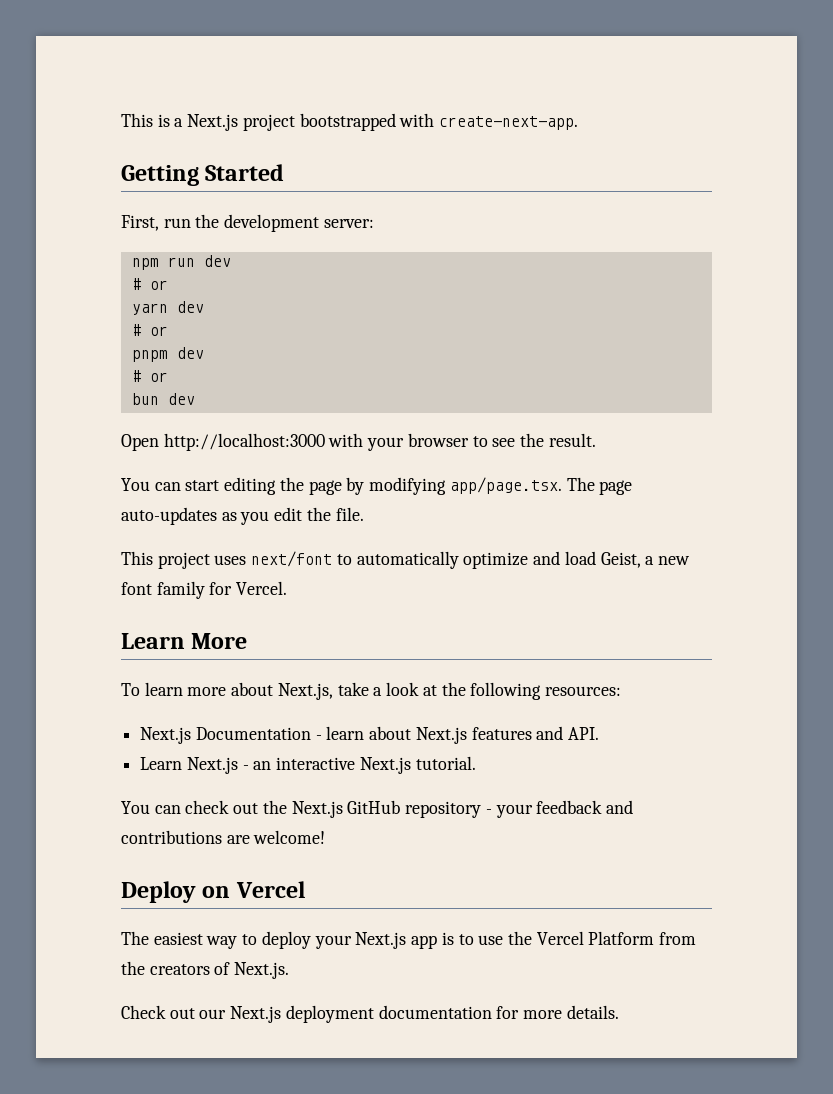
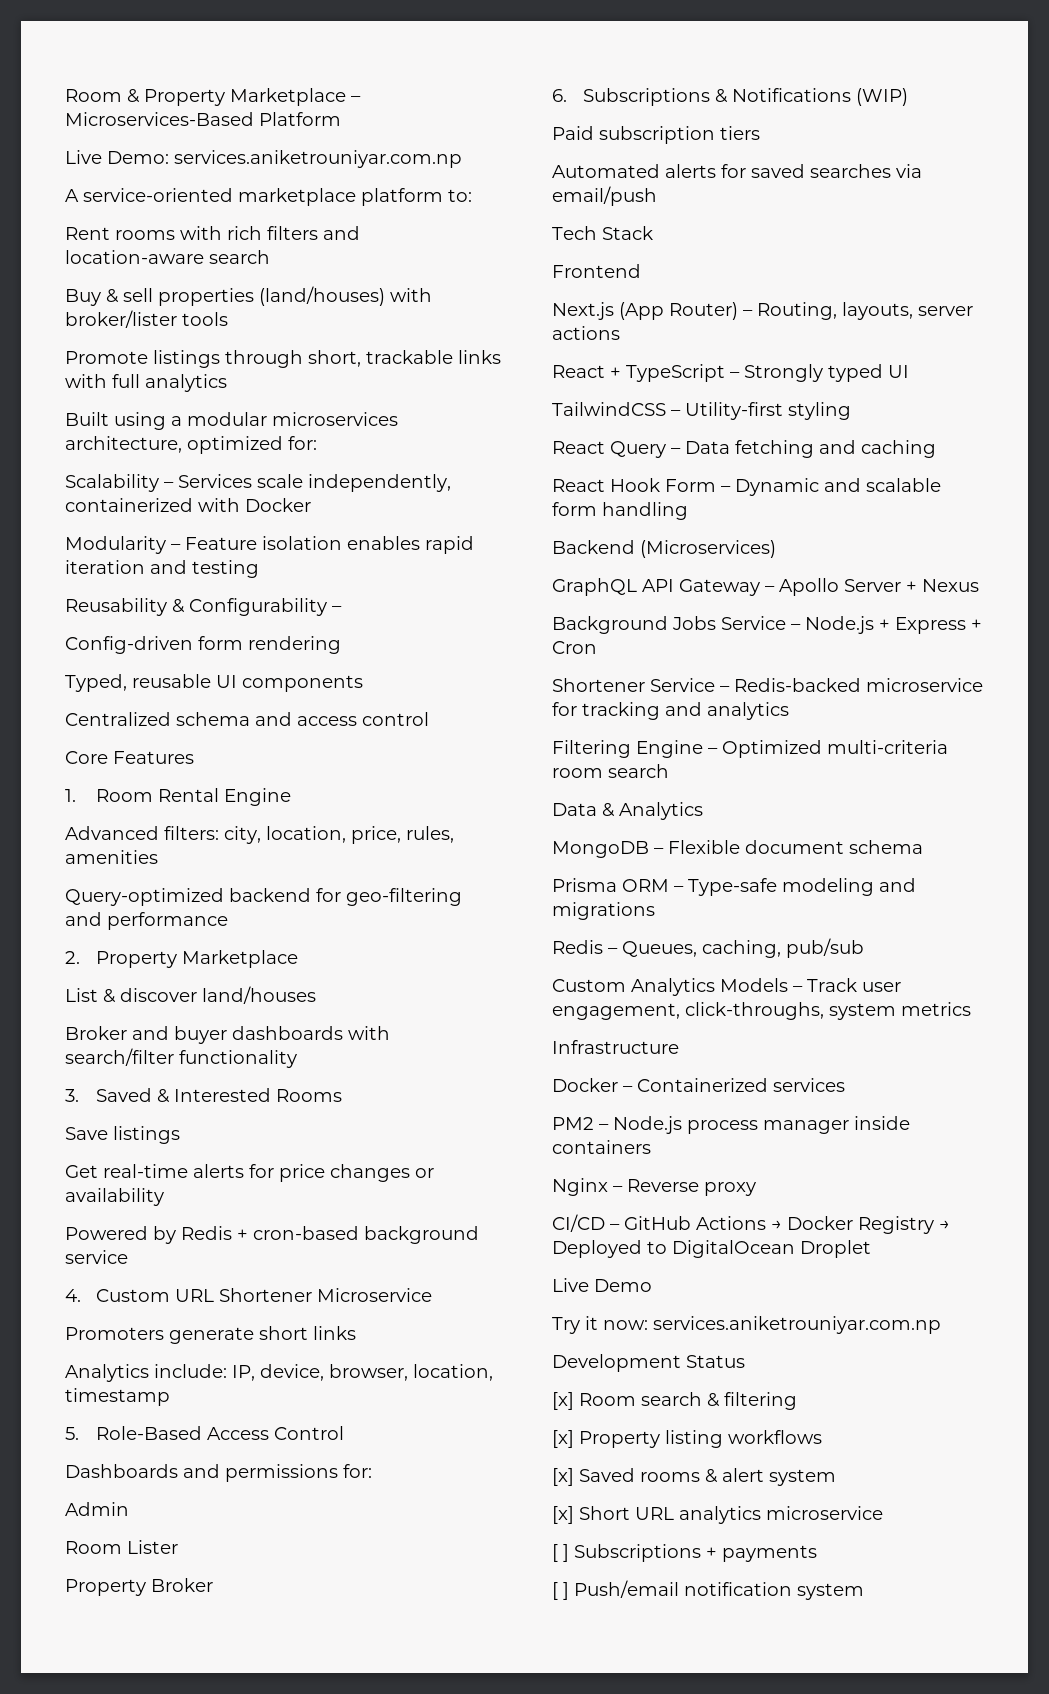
[121,113,579,131] [121,164,285,186] [121,214,374,232] [131,255,231,270] [131,278,168,290] [131,301,204,315] [131,324,168,336] [131,347,204,362] [131,370,168,382] [131,393,195,405] [121,433,596,451] [121,477,633,495] [121,507,364,525] [121,551,690,569] [121,581,288,599] [121,633,248,649] [121,682,621,700] [140,726,600,744] [140,756,476,774] [121,800,633,818] [121,830,326,844] [121,881,305,903] [121,931,697,949] [121,961,290,979] [121,1005,619,1023] This is a Next.js project bootstrapped with create-next-app. // Getting Started // First, run the development server: // npm run dev // # or // yarn dev // # or // pnpm dev // # or // bun dev // Open http://localhost:3000 with your browser to see the result. // You can start editing the page by modifying app/page.tsx. The page auto-updates as you edit the file. // This project uses next/font to automatically optimize and load Geist, a new font family for Vercel. // Learn More // To learn more about Next.js, take a look at the following resources: // Next.js Documentation - learn about Next.js features and API. // Learn Next.js - an interactive Next.js tutorial. // You can check out the Next.js GitHub repository - your feedback and contributions are welcome! // Deploy on Vercel // The easiest way to deploy your Next.js app is to use the Vercel Platform from the creators of Next.js. // Check out our Next.js deployment documentation for more details. -> [65,88,361,106] [65,112,341,126] [65,150,462,168] [65,188,472,206] [65,226,360,240] [65,250,270,264] [65,286,432,306] [65,310,228,328] [65,350,501,368] [65,374,227,392] [65,412,398,430] [65,436,317,454] [65,474,451,492] [65,498,311,512] [65,536,474,554] [65,560,259,578] [65,598,342,616] [65,636,341,654] [65,674,363,692] [65,712,429,726] [65,751,194,764] [65,788,291,806] [65,826,454,844] [65,850,158,864] [65,888,462,906] [65,912,228,930] [65,950,298,968] [65,986,316,1004] [65,1026,390,1044] [65,1048,297,1068] [65,1088,342,1103] [65,1126,180,1144] [65,1164,434,1182] [65,1188,164,1206] [65,1226,479,1244] [65,1250,128,1264] [65,1288,432,1302] [65,1326,356,1344] [65,1364,493,1382] [65,1388,170,1406] [65,1426,344,1440] [65,1464,372,1482] [65,1502,129,1516] [65,1540,178,1554] [65,1578,213,1596] [552,88,908,106] [552,126,760,144] [552,164,922,178] [552,186,657,206] [552,226,653,240] [552,264,641,278] [552,302,973,320] [552,326,620,340] [552,364,909,382] [552,402,851,420] [552,440,936,458] [552,478,941,496] [552,502,688,520] [552,540,776,558] [552,578,979,596] [552,616,982,634] [552,641,597,654] [552,678,983,692] [552,702,789,720] [552,740,948,758] [552,764,669,778] [552,802,703,820] [552,840,923,858] [552,878,916,896] [552,902,655,920] [552,938,864,958] [552,978,901,996] [552,1002,971,1020] [552,1040,679,1054] [552,1078,845,1092] [552,1116,910,1134] [552,1140,651,1154] [552,1178,756,1196] [552,1214,950,1234] [552,1240,871,1258] [552,1278,652,1292] [552,1316,941,1334] [552,1354,745,1372] [552,1392,797,1410] [552,1430,822,1448] [552,1468,836,1486] [552,1506,883,1524] [552,1544,817,1562] [552,1580,864,1600] Room & Property Marketplace – Microservices-Based Platform // Live Demo: services.aniketrouniyar.com.np // A service-oriented marketplace platform to: // Rent rooms with rich filters and location-aware search // Buy & sell properties (land/houses) with broker/lister tools // Promote listings through short, trackable links with full analytics // Built using a modular microservices architecture, optimized for: // Scalability – Services scale independently, containerized with Docker // Modularity – Feature isolation enables rapid iteration and testing // Reusability & Configurability – // Config-driven form rendering // Typed, reusable UI components // Centralized schema and access control // Core Features // 1. Room Rental Engine // Advanced filters: city, location, price, rules, amenities // Query-optimized backend for geo-filtering and performance // 2. Property Marketplace // List & discover land/houses // Broker and buyer dashboards with search/filter functionality // 3. Saved & Interested Rooms // Save listings // Get real-time alerts for price changes or availability // Powered by Redis + cron-based background service // 4. Custom URL Shortener Microservice // Promoters generate short links // Analytics include: IP, device, browser, location, timestamp // 5. Role-Based Access Control // Dashboards and permissions for: // Admin // Room Lister // Property Broker // 6. Subscriptions & Notifications (WIP) // Paid subscription tiers // Automated alerts for saved searches via email/push // Tech Stack // Frontend // Next.js (App Router) – Routing, layouts, server actions // React + TypeScript – Strongly typed UI // TailwindCSS – Utility-first styling // React Query – Data fetching and caching // React Hook Form – Dynamic and scalable form handling // Backend (Microservices) // GraphQL API Gateway – Apollo Server + Nexus // Background Jobs Service – Node.js + Express + Cron // Shortener Service – Redis-backed microservice for tracking and analytics // Filtering Engine – Optimized multi-criteria room search // Data & Analytics // MongoDB – Flexible document schema // Prisma ORM – Type-safe modeling and migrations // Redis – Queues, caching, pub/sub // Custom Analytics Models – Track user engagement, click-throughs, system metrics // Infrastructure // Docker – Containerized services // PM2 – Node.js process manager inside containers // Nginx – Reverse proxy // CI/CD – GitHub Actions → Docker Registry → Deployed to DigitalOcean Droplet // Live Demo // Try it now: services.aniketrouniyar.com.np // Development Status // [x] Room search & filtering // [x] Property listing workflows // [x] Saved rooms & alert system // [x] Short URL analytics microservice // [ ] Subscriptions + payments // [ ] Push/email notification system

